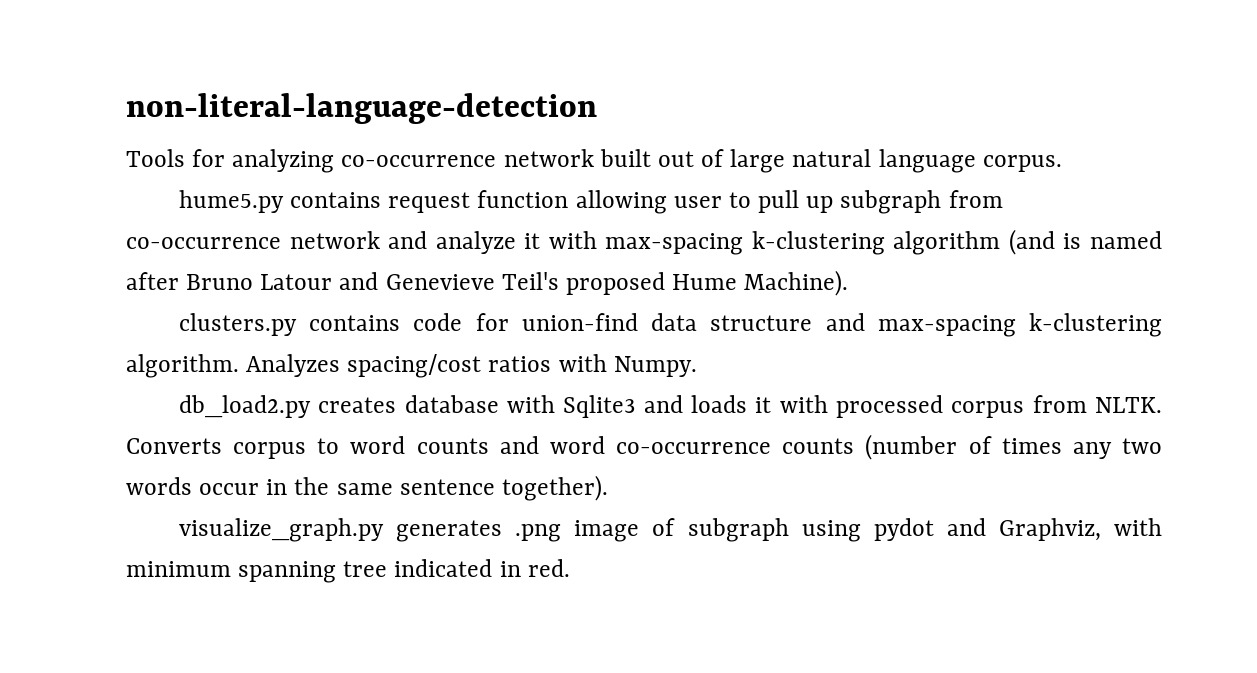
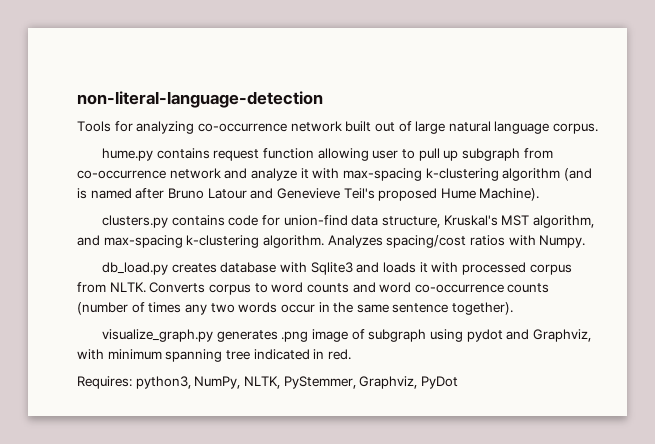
[179,190,285,213] hume5.py -> [102,148,154,161] hume.py
[710,315,813,331] structure -> [382,215,594,228] structure, Kruskal's MST algorithm,
[179,395,312,418] db_load2.py -> [102,262,169,275] db_load.py
(570, 568) none -> [77,376,458,389] // Requires: python3, NumPy, NLTK, PyStemmer, Graphviz, PyDot

